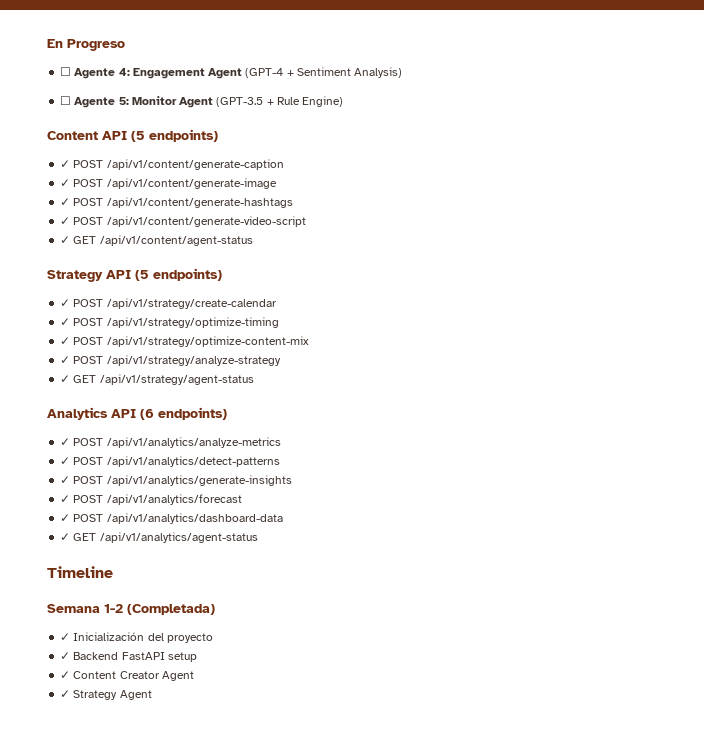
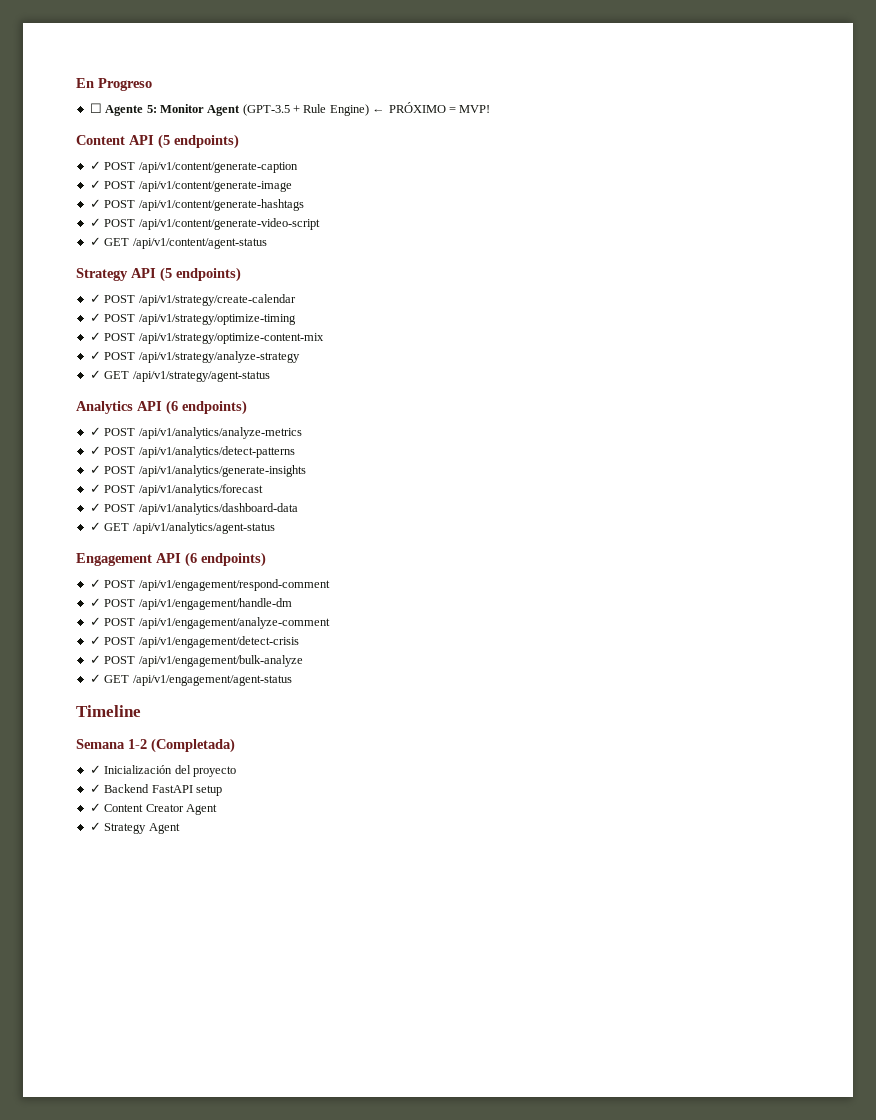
[60,67,403,79] // ☐ Agente 4: Engagement Agent (GPT-4 + Sentiment Analysis) -> (152, 84) none
(344, 101) none -> [372,102,491,113] ← PRÓXIMO = MVP!
(258, 537) none -> [76,552,266,567] [89,579,330,591] [89,598,292,610] [89,617,330,629] [89,636,299,648] [89,655,303,667] [89,674,292,686] // Engagement API (6 endpoints) // ✓ POST /api/v1/engagement/respond-comment // ✓ POST /api/v1/engagement/handle-dm // ✓ POST /api/v1/engagement/analyze-comment // ✓ POST /api/v1/engagement/detect-crisis // ✓ POST /api/v1/engagement/bulk-analyze // ✓ GET /api/v1/engagement/agent-status

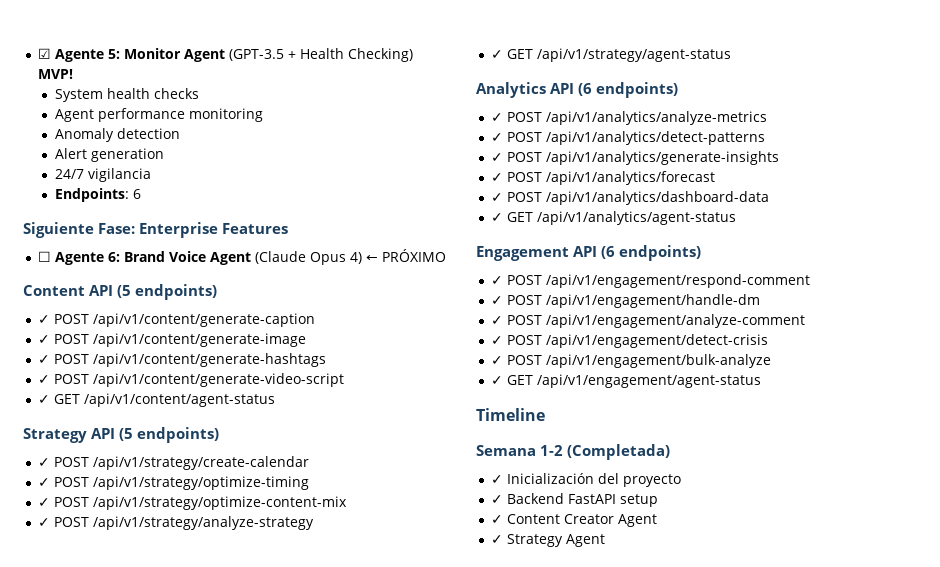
[76,78,152,91] [89,103,102,113] En Progreso // ☐ -> [37,48,51,59] ☑
[303,104,369,116] Rule Engine) -> [299,48,413,62] [37,69,73,79] [54,88,199,102] [54,108,263,122] [54,128,180,142] [54,148,164,162] [54,168,151,182] [54,188,141,202] [23,222,288,238] [37,251,362,265] Health Checking) MVP! // System health checks // Agent performance monitoring // Anomaly detection // Alert generation // 24/7 vigilancia // Endpoints: 6 // Siguiente Fase: Enterprise Features // ☐ Agente 6: Brand Voice Agent (Claude Opus 4)
[448,105,491,113] = MVP! -> (446, 255) none

